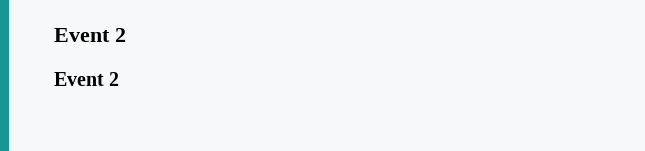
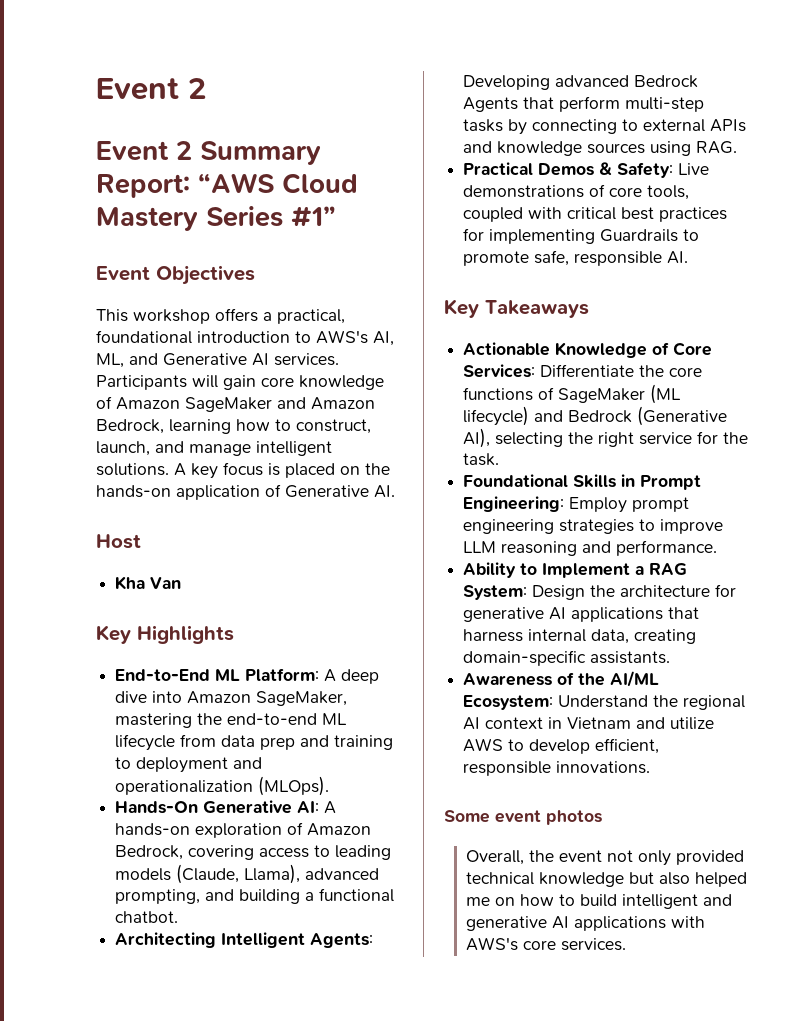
(120, 79) none -> [200,141,321,165] [96,173,358,198] [96,206,336,231] [96,265,255,285] [96,308,345,324] [96,330,394,346] [96,353,339,368] [96,375,384,390] [96,396,375,412] [96,419,371,434] [96,441,332,456] [96,462,390,479] [96,484,395,500] [96,534,141,549] [115,576,182,590] [96,625,234,644] [115,668,380,684] [115,691,348,706] [115,713,348,728] [115,734,394,751] [115,757,263,773] [115,776,330,796] [115,800,337,814] [115,822,372,838] [115,845,392,860] [115,864,380,884] [115,888,395,904] [115,911,179,923] [115,932,374,948] [463,75,699,90] [463,96,705,112] [463,119,747,135] [463,141,738,156] [463,162,710,178] [463,184,690,200] [463,207,728,222] [463,228,700,244] [463,250,689,266] [444,299,589,318] [463,342,713,358] [463,364,703,378] [463,384,682,404] [463,406,728,426] [463,428,749,448] [463,453,500,466] [463,474,702,490] [463,496,690,513] [463,519,724,534] [463,540,718,556] [463,562,688,578] [463,584,737,600] [463,607,700,622] [463,629,697,644] [463,650,671,666] [463,671,660,687] [463,695,746,710] [463,717,715,730] [463,738,660,754] [463,761,651,776] [444,810,602,825] [466,850,745,866] [466,872,748,887] [466,894,733,909] [466,916,706,931] [466,937,627,951] Summary Report: “AWS Cloud Mastery Series #1” // Event Objectives // This workshop offers a practical, foundational introduction to AWS's AI, ML, and Generative AI services. Participants will gain core knowledge of Amazon SageMaker and Amazon Bedrock, learning how to construct, launch, and manage intelligent solutions. A key focus is placed on the hands-on application of Generative AI. // Host // Kha Van // Key Highlights // End-to-End ML Platform: A deep dive into Amazon SageMaker, mastering the end-to-end ML lifecycle from data prep and training to deployment and operationalization (MLOps). // Hands-On Generative AI: A hands-on exploration of Amazon Bedrock, covering access to leading models (Claude, Llama), advanced prompting, and building a functional chatbot. // Architecting Intelligent Agents: Developing advanced Bedrock Agents that perform multi-step tasks by connecting to external APIs and knowledge sources using RAG. // Practical Demos & Safety: Live demonstrations of core tools, coupled with critical best practices for implementing Guardrails to promote safe, responsible AI. // Key Takeaways // Actionable Knowledge of Core Services: Differentiate the core functions of SageMaker (ML lifecycle) and Bedrock (Generative AI), selecting the right service for the task. // Foundational Skills in Prompt Engineering: Employ prompt engineering strategies to improve LLM reasoning and performance. // Ability to Implement a RAG System: Design the architecture for generative AI applications that harness internal data, creating domain-specific assistants. // Awareness of the AI/ML Ecosystem: Understand the regional AI context in Vietnam and utilize AWS to develop efficient, responsible innovations. // Some event photos // Overall, the event not only provided technical knowledge but also helped me on how to build intelligent and generative AI applications with AWS's core services.

